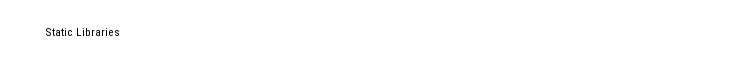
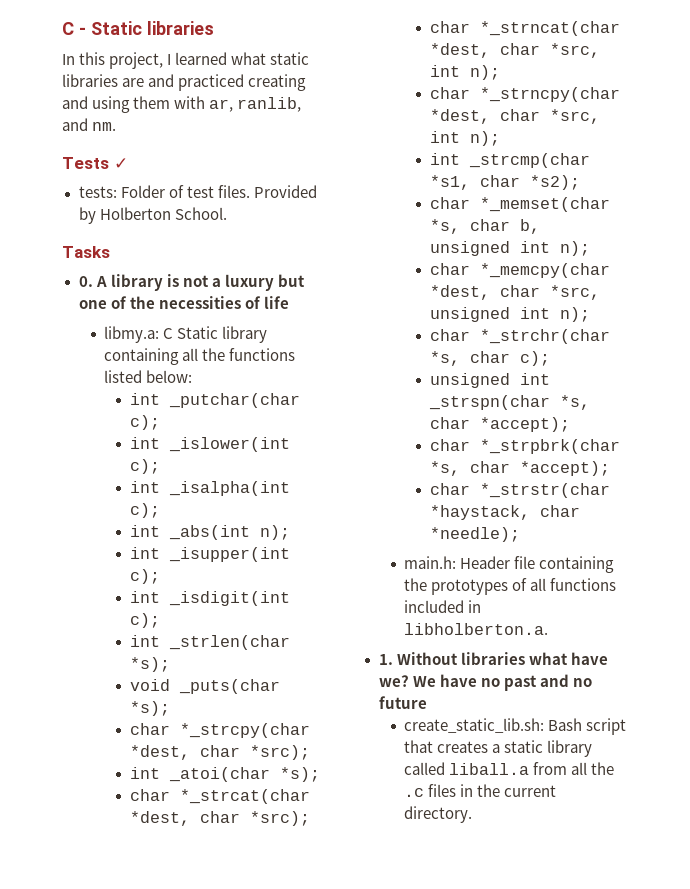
[45,28,121,36] Static Libraries -> [62,21,214,35] [62,52,310,69] [62,74,307,91] [62,96,302,113] [62,118,117,131] [62,157,128,169] [78,185,317,198] [78,207,227,224] [62,246,110,258] [78,274,305,291] [78,296,289,309] [104,326,268,343] [104,348,296,365] [104,370,193,383] [129,393,300,408] [129,415,160,430] [129,437,290,452] [129,459,160,474] [129,481,290,496] [129,503,160,518] [129,525,290,540] [129,547,290,562] [129,569,160,584] [129,591,290,606] [129,613,160,628] [129,635,290,650] [129,657,170,672] [129,679,280,694] [129,701,170,716] [129,723,310,738] [129,745,310,760] [129,767,320,782] [129,789,310,804] [129,811,310,826] [429,21,620,36] [429,43,600,58] [429,65,500,80] [429,87,620,102] [429,109,600,124] [429,131,500,146] [429,153,590,168] [429,175,580,190] [429,197,610,212] [429,219,540,234] [429,241,590,256] [429,263,610,278] [429,285,600,300] [429,307,590,322] [429,329,610,344] [429,351,550,366] [429,373,550,388] [428,395,590,410] [429,417,570,432] [429,439,620,454] [429,461,610,476] [429,483,610,498] [429,505,580,520] [429,527,520,542] [404,556,615,573] [404,578,617,595] [404,600,482,613] [404,623,549,635] [378,652,608,665] [378,674,592,691] [378,696,427,709] [404,718,627,735] [404,740,593,757] [404,762,615,775] [404,784,557,797] [404,806,473,823] C - Static libraries // In this project, I learned what static libraries are and practiced creating and using them with ar, ranlib, and nm. // Tests ✓ // tests: Folder of test files. Provided by Holberton School. // Tasks // 0. A library is not a luxury but one of the necessities of life // libmy.a: C Static library containing all the functions listed below: // int _putchar(char c); // int _islower(int c); // int _isalpha(int c); // int _abs(int n); // int _isupper(int c); // int _isdigit(int c); // int _strlen(char *s); // void _puts(char *s); // char *_strcpy(char *dest, char *src); // int _atoi(char *s); // char *_strcat(char *dest, char *src); // char *_strncat(char *dest, char *src, int n); // char *_strncpy(char *dest, char *src, int n); // int _strcmp(char *s1, char *s2); // char *_memset(char *s, char b, unsigned int n); // char *_memcpy(char *dest, char *src, unsigned int n); // char *_strchr(char *s, char c); // unsigned int _strspn(char *s, char *accept); // char *_strpbrk(char *s, char *accept); // char *_strstr(char *haystack, char *needle); // main.h: Header file containing the prototypes of all functions included in libholberton.a. // 1. Without libraries what have we? We have no past and no future // create_static_lib.sh: Bash script that creates a static library called liball.a from all the .c files in the current directory.

